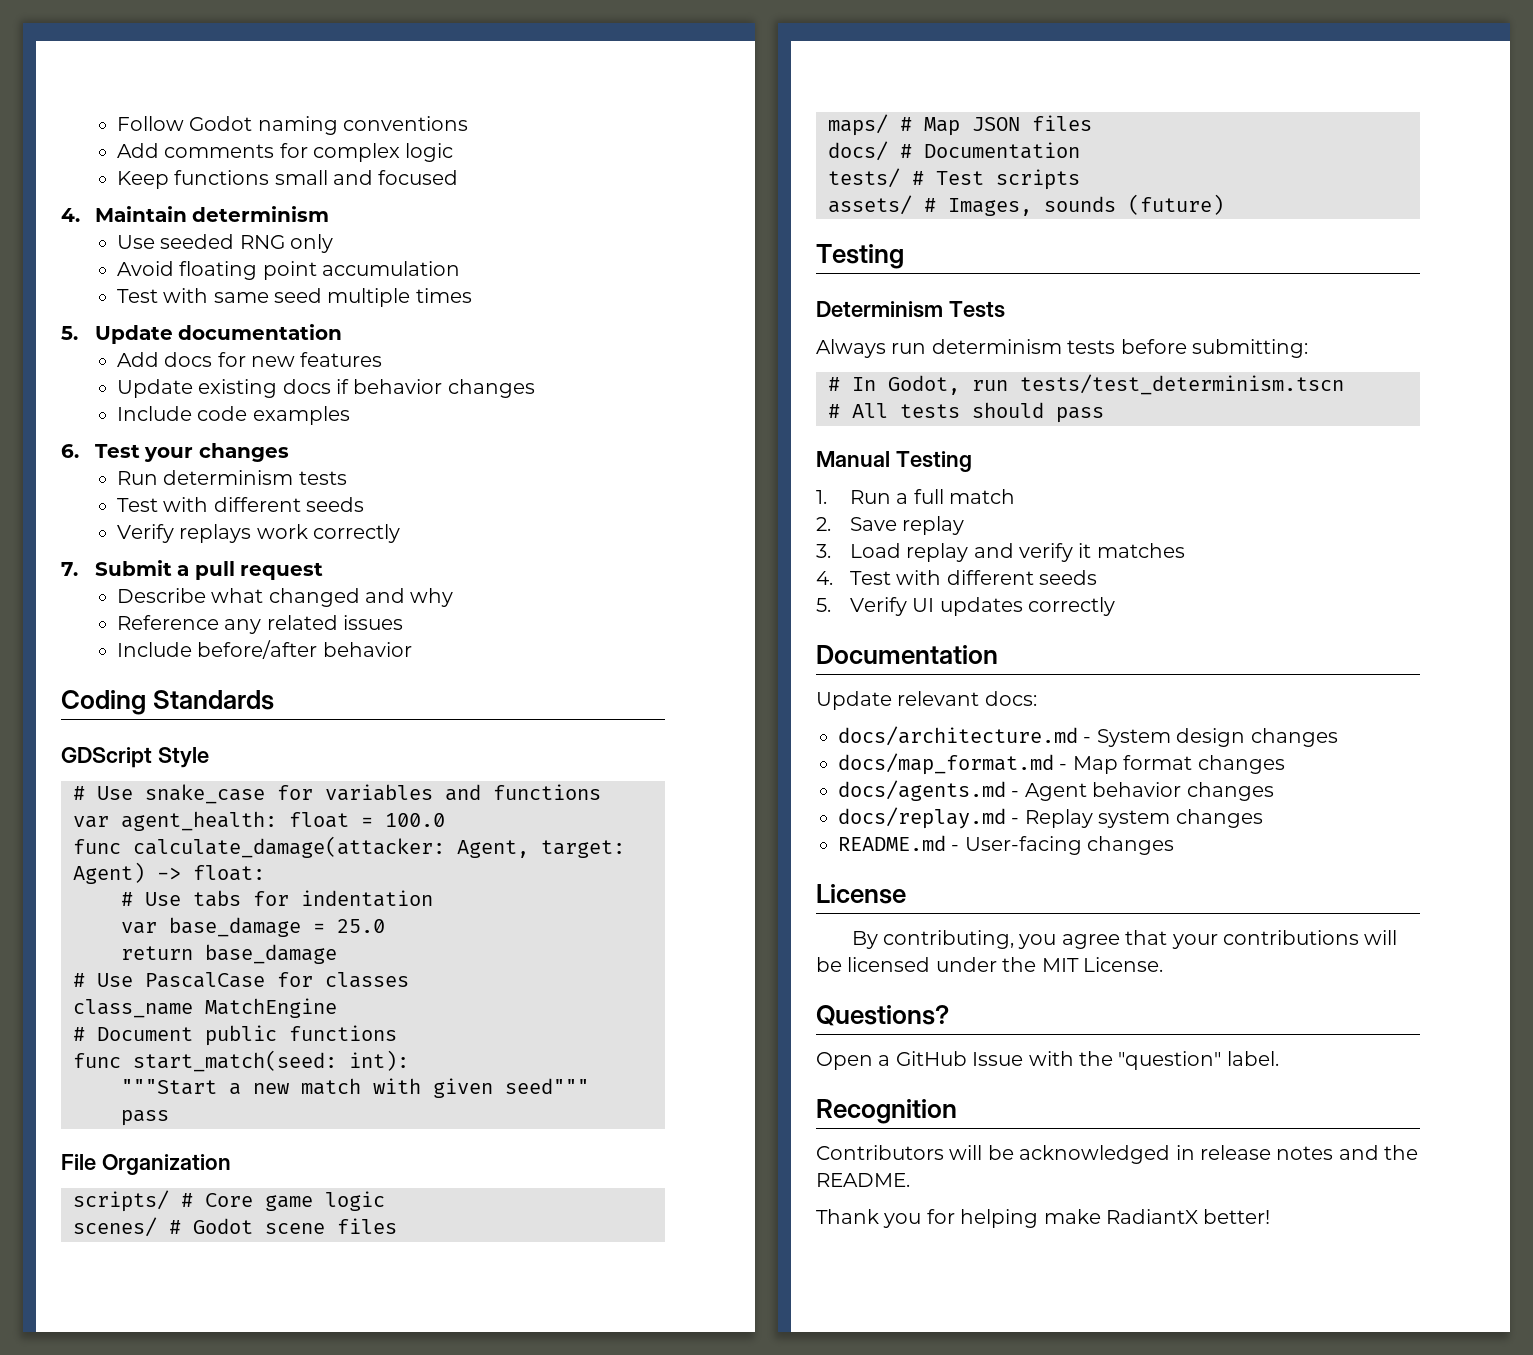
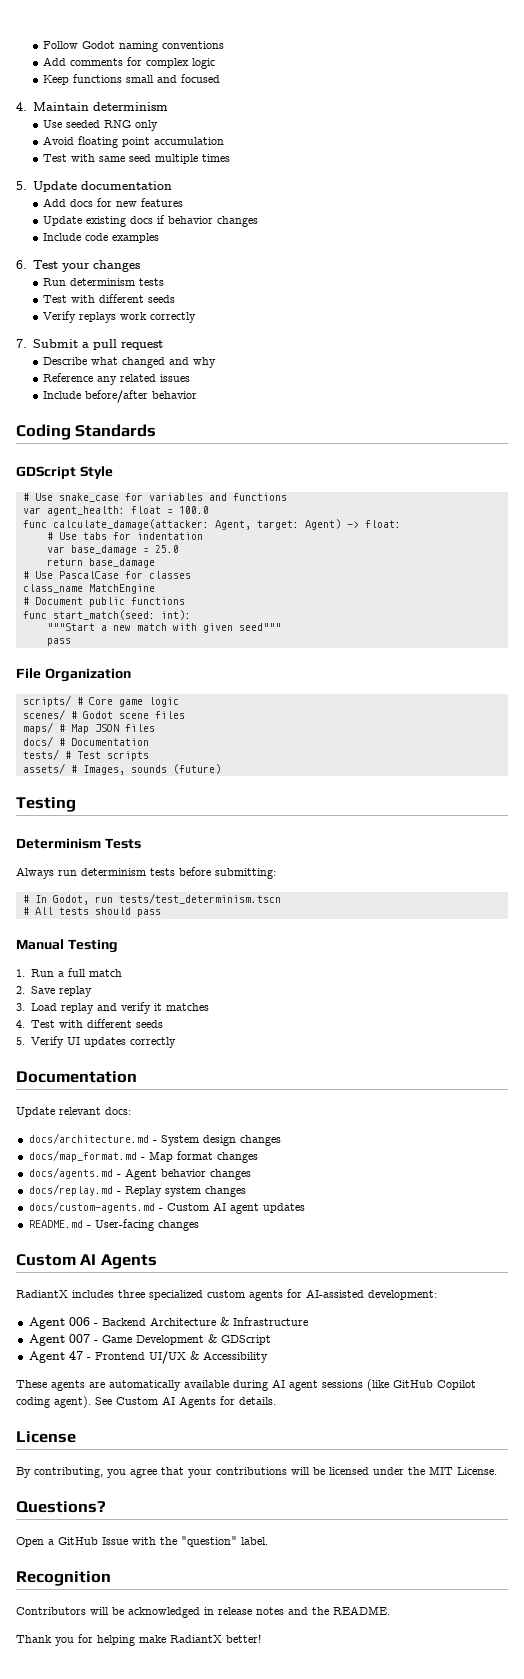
[838,835,1175,855] README.md - User-facing changes -> [28,1201,305,1214] [28,1219,199,1231] [16,1254,157,1269] [16,1289,437,1301] [28,1317,308,1329] [28,1334,271,1346] [28,1351,268,1364] [16,1379,476,1391] [16,1396,276,1408] docs/custom-agents.md - Custom AI agent updates // README.md - User-facing changes // Custom AI Agents // RadiantX includes three specialized custom agents for AI-assisted development: // Agent 006 - Backend Architecture & Infrastructure // Agent 007 - Game Development & GDScript // Agent 47 - Frontend UI/UX & Accessibility // These agents are automatically available during AI agent sessions (like GitHub Copilot coding agent). See Custom AI Agents for details.

